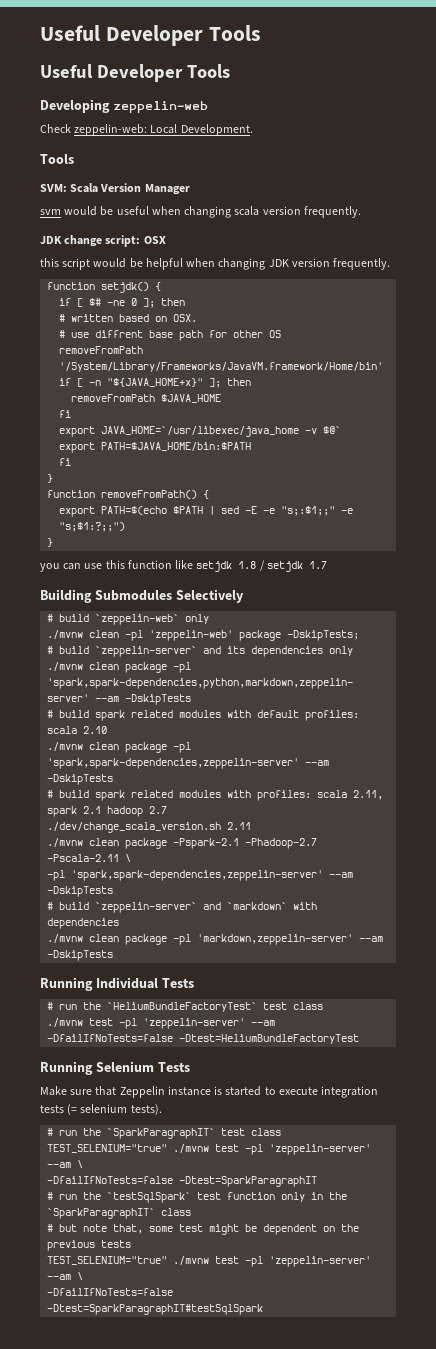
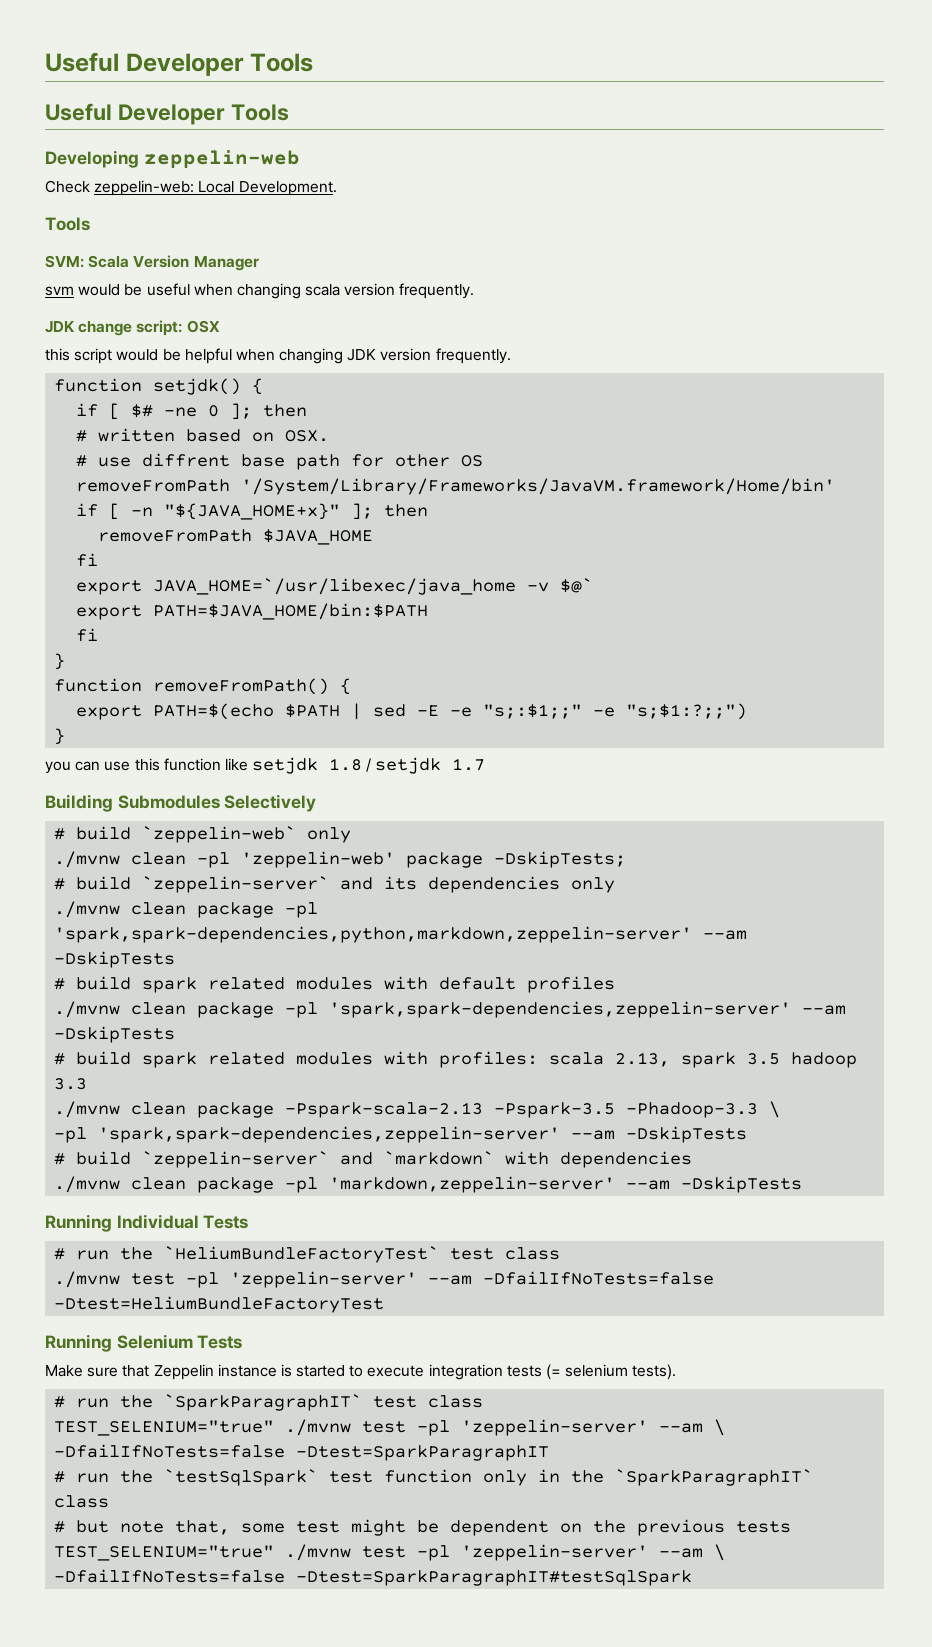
[305,710,360,721] [47,726,108,734] profiles: scala 2.10 -> [527,976,616,993] profiles
[353,790,384,800] [47,806,168,817] [47,822,252,833] [47,838,318,849] [47,854,120,862] 2.11, spark 2.1 hadoop 2.7 // ./dev/change_scala_version.sh 2.11 // ./mvnw clean package -Pspark-2.1 -Phadoop-2.7 -Pscala-2.11 -> [615,1052,858,1068] [54,1078,88,1090] [54,1101,759,1118] 2.13, spark 3.5 hadoop 3.3 // ./mvnw clean package -Pspark-scala-2.13 -Pspark-3.5 -Phadoop-3.3

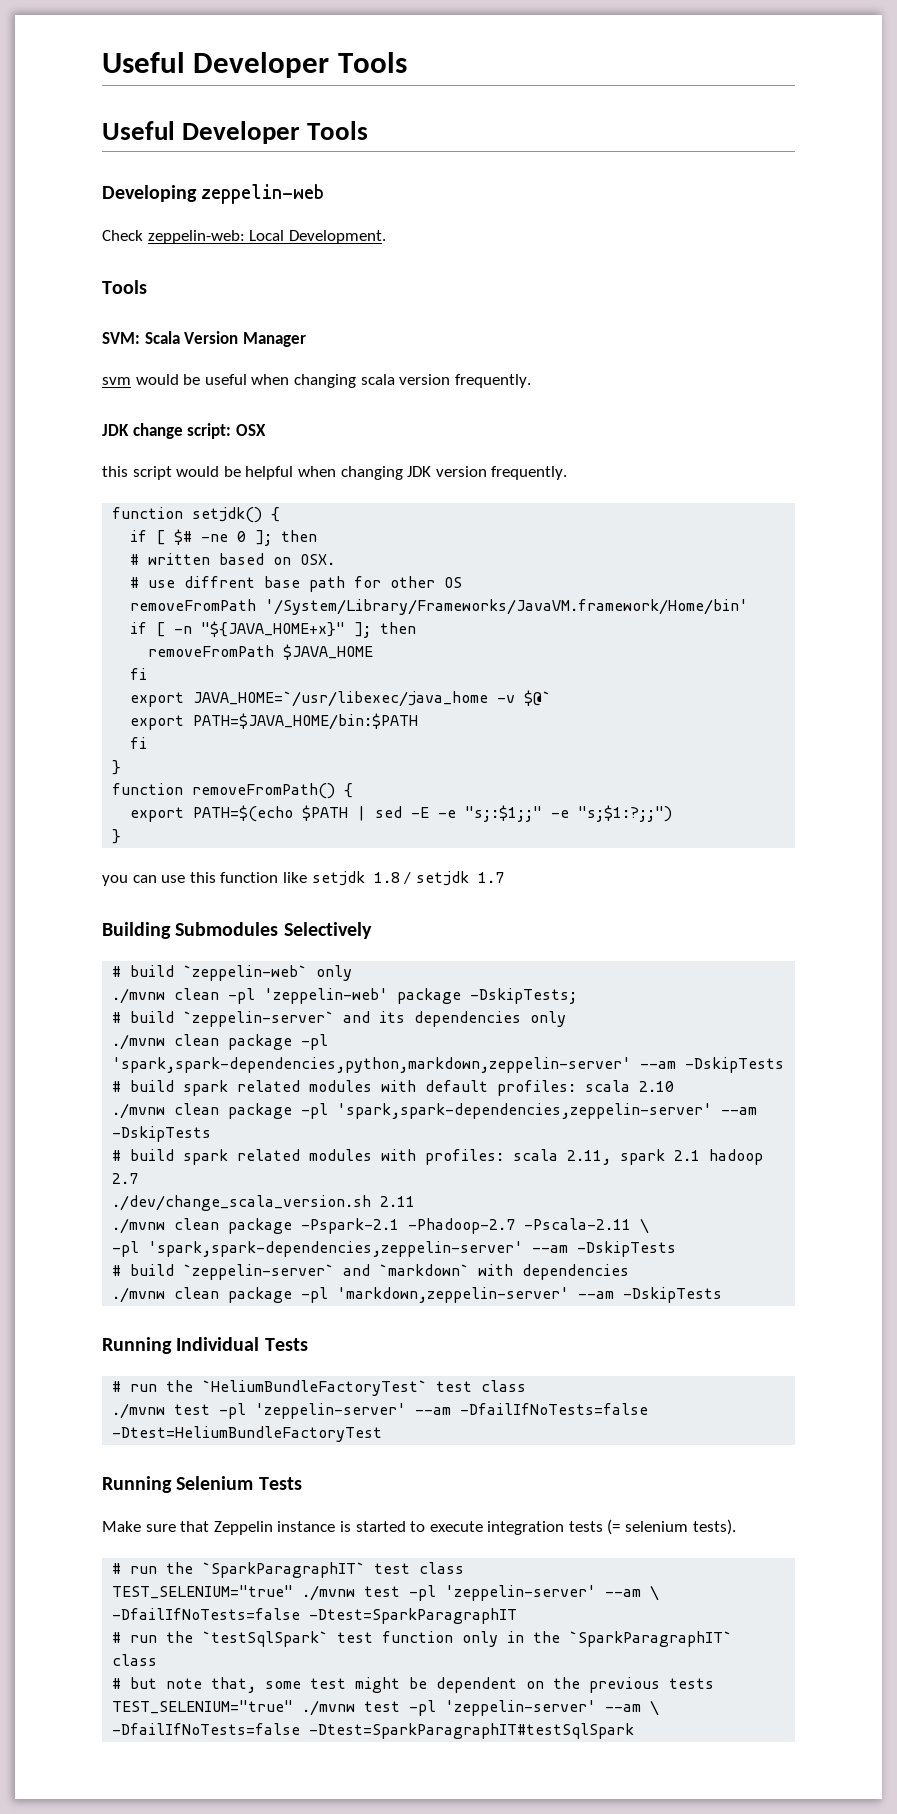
[527,976,616,993] profiles -> [497,1080,675,1096] profiles: scala 2.10
[615,1052,858,1068] [54,1078,88,1090] [54,1101,759,1118] 2.13, spark 3.5 hadoop 3.3 // ./mvnw clean package -Pspark-scala-2.13 -Pspark-3.5 -Phadoop-3.3 -> [567,1149,764,1165] [112,1173,139,1184] [112,1195,416,1211] [112,1218,632,1234] 2.11, spark 2.1 hadoop 2.7 // ./dev/change_scala_version.sh 2.11 // ./mvnw clean package -Pspark-2.1 -Phadoop-2.7 -Pscala-2.11

